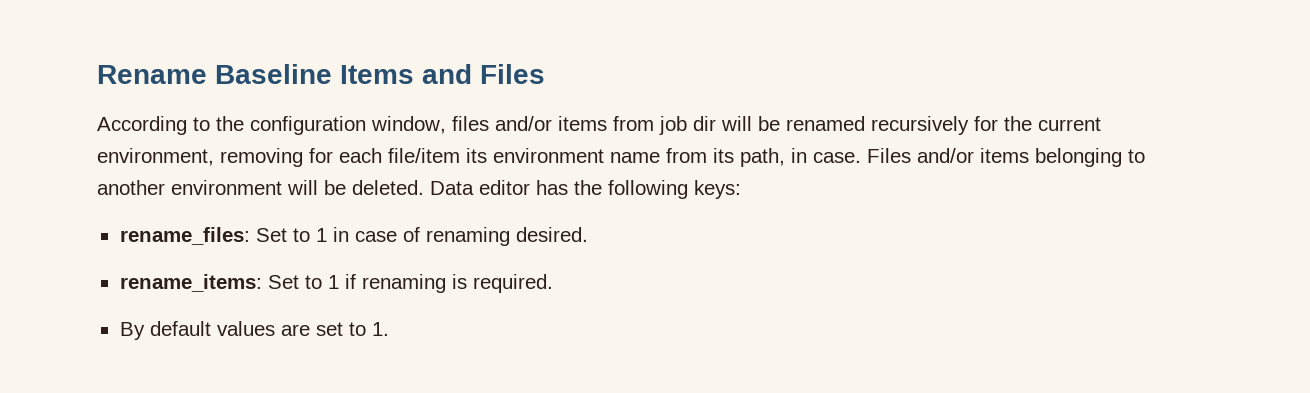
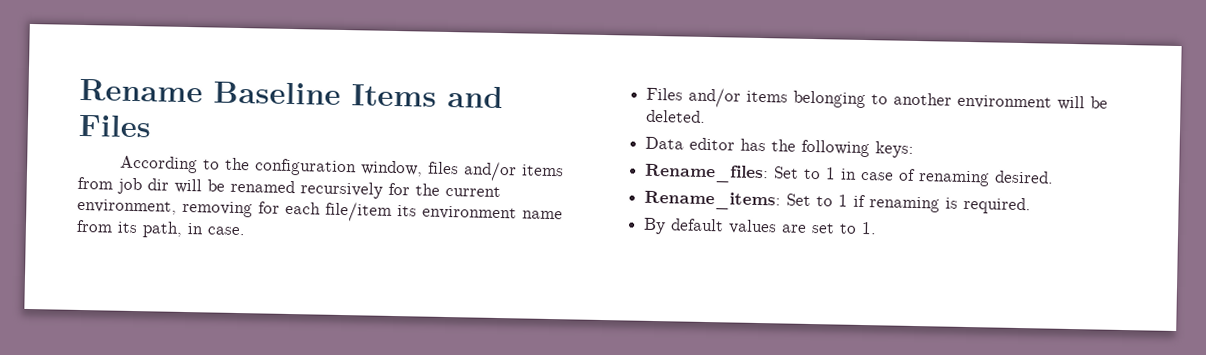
(861, 157) none -> (245, 231) //
(424, 187) none -> (707, 116) //
[119,227,250,245] rename_files: -> [644,163,770,184] Rename_files:
[119,274,262,292] rename_items: -> [644,190,782,211] Rename_items:

